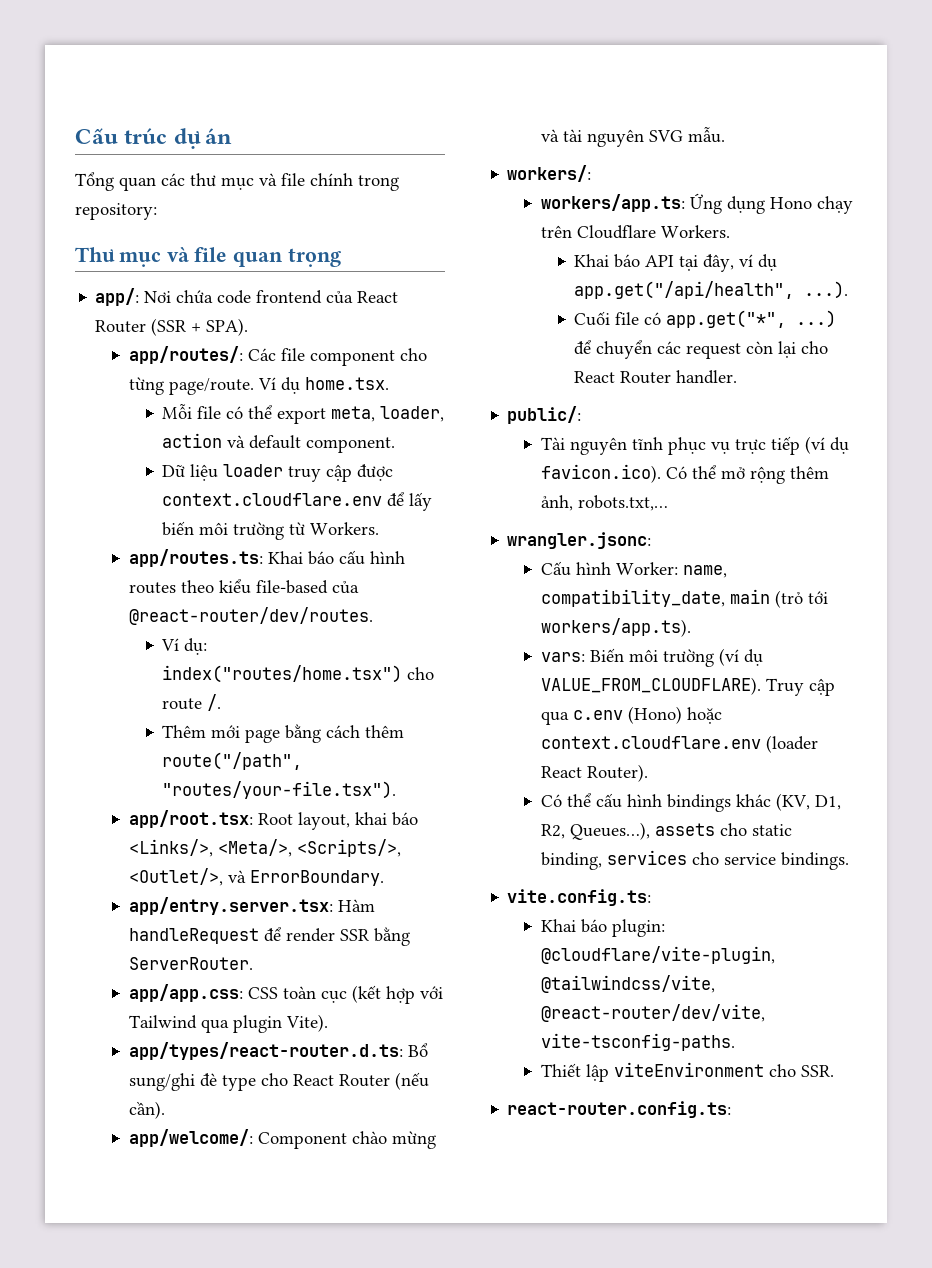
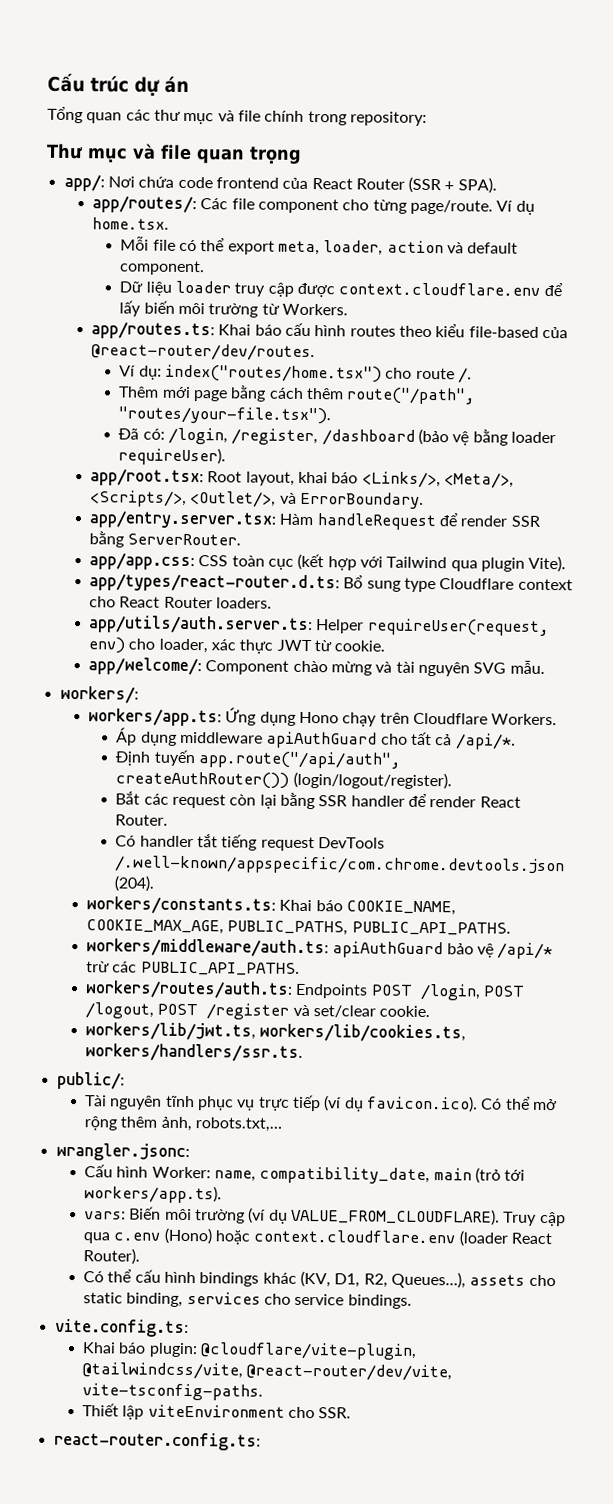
(397, 790) none -> [118,427,556,446] [118,447,227,466] // Đã có: /login, /register, /dashboard (bảo vệ bằng loader requireUser).
[128,1072,429,1091] [128,1101,165,1119] sung/ghi đè type cho React Router (nếu cần). -> [366,577,573,593] [88,596,272,609] [87,615,550,637] [87,637,386,654] sung type Cloudflare context cho React Router loaders. // app/utils/auth.server.ts: Helper requireUser(request, env) cho loader, xác thực JWT từ cookie.
[574,254,778,272] [574,281,849,299] [574,310,837,328] [574,340,829,359] [574,370,738,384] Khai báo API tại đây, ví dụ app.get("/api/health", ...). // Cuối file có app.get("*", ...) để chuyển các request còn lại cho React Router handler. -> [116,727,516,750] [115,749,402,769] [115,771,452,790] [115,791,521,810] [115,814,169,826] [115,834,385,852] [114,855,566,876] [114,875,155,892] [85,896,456,916] [85,919,511,936] [85,938,554,960] [85,961,300,976] [84,980,525,1001] [84,1002,431,1020] [84,1022,467,1043] [84,1043,303,1062] Áp dụng middleware apiAuthGuard cho tất cả /api/*. // Định tuyến app.route("/api/auth", createAuthRouter()) (login/logout/register). // Bắt các request còn lại bằng SSR handler để render React Router. // Có handler tắt tiếng request DevTools /.well-known/appspecific/com.chrome.devtools.json (204). // workers/constants.ts: Khai báo COOKIE_NAME, COOKIE_MAX_AGE, PUBLIC_PATHS, PUBLIC_API_PATHS. // workers/middleware/auth.ts: apiAuthGuard bảo vệ /api/* trừ các PUBLIC_API_PATHS. // workers/routes/auth.ts: Endpoints POST /login, POST /logout, POST /register và set/clear cookie. // workers/lib/jwt.ts, workers/lib/cookies.ts, workers/handlers/ssr.ts.

